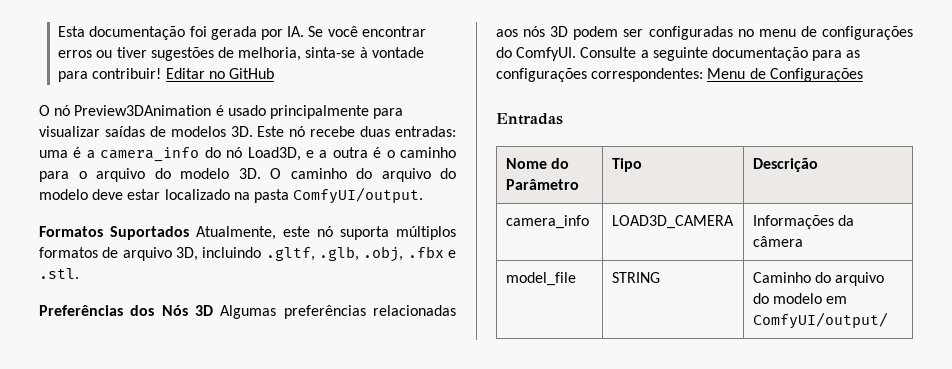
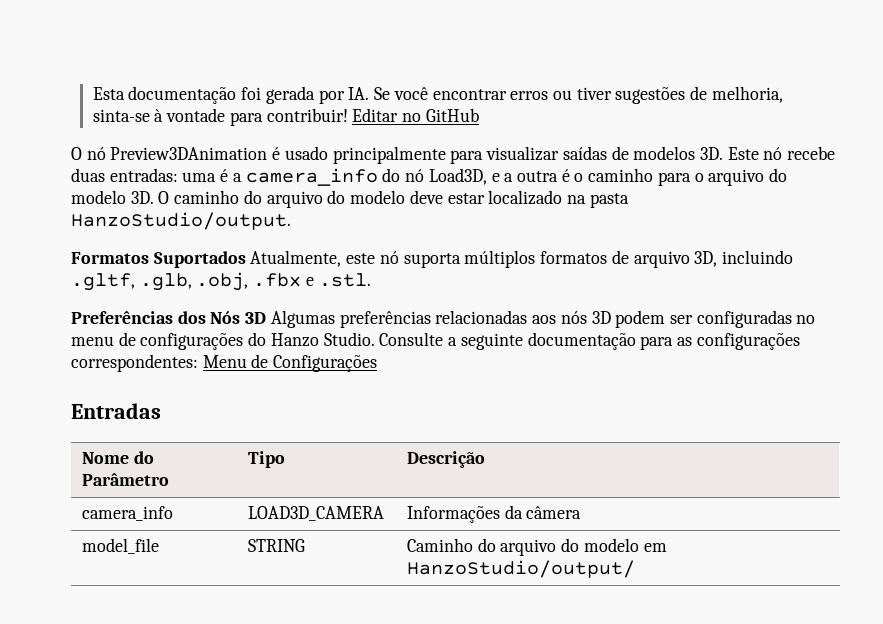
[293,187,424,204] ComfyUI/output. -> [71,212,291,230] HanzoStudio/output.
[516,47,577,61] ComfyUI. -> [270,332,375,347] Hanzo Studio.
[752,312,888,329] ComfyUI/output/ -> [406,560,635,578] HanzoStudio/output/

